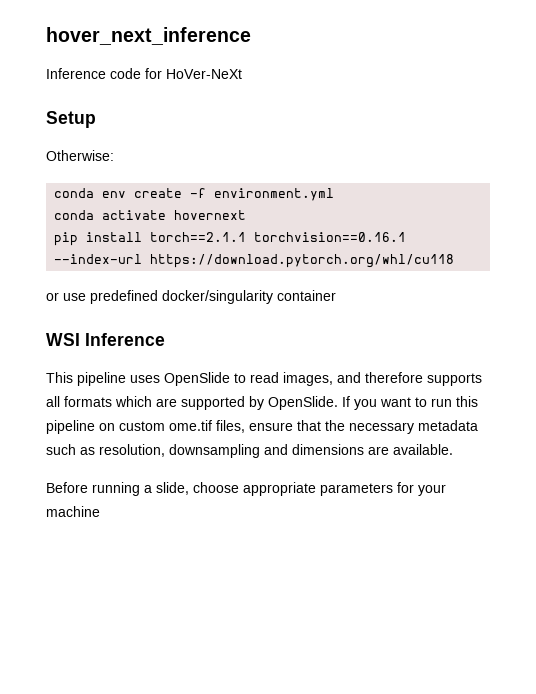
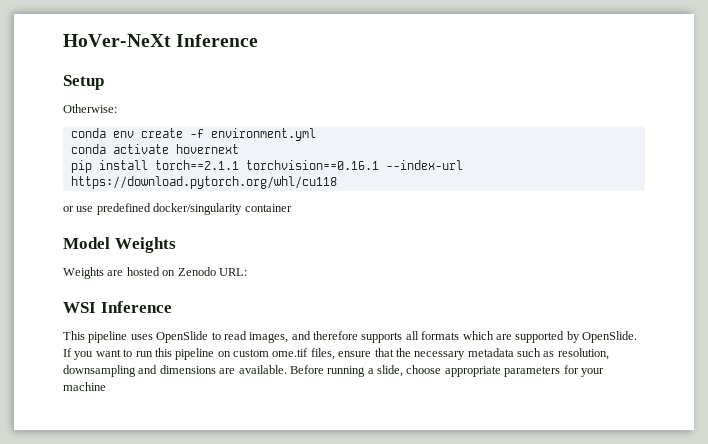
[46,27,251,45] [46,68,242,79] hover_next_inference // Inference code for HoVer-NeXt -> [63,34,259,47] HoVer-NeXt Inference
(336, 295) none -> [63,237,176,253] [63,267,247,279] // Model Weights // Weights are hosted on Zenodo URL:
(453, 449) // -> (287, 369) none

